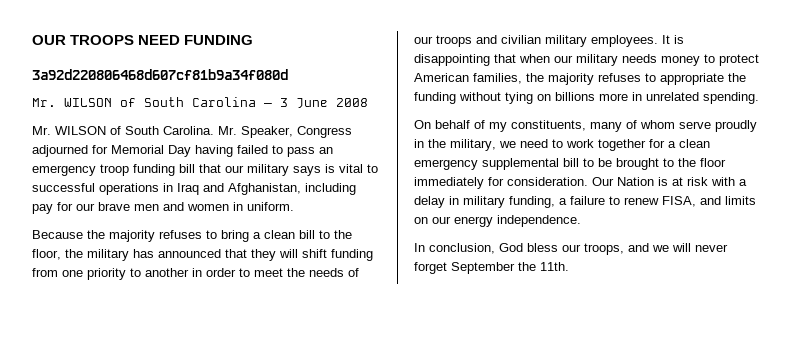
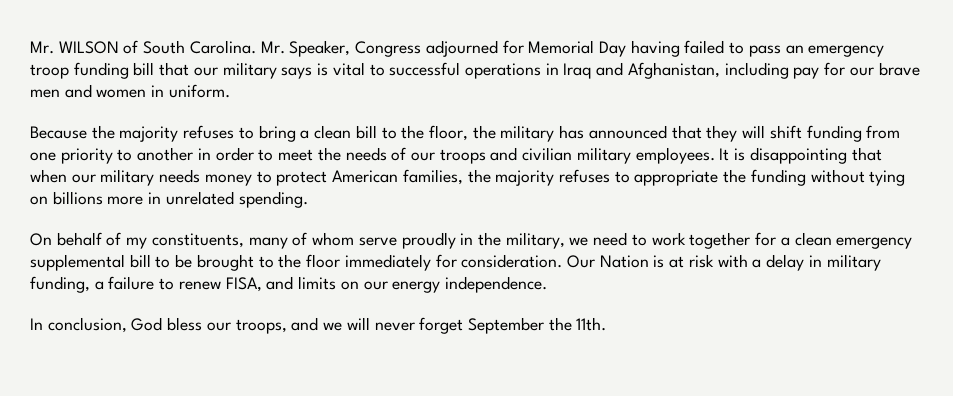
[32,35,254,45] [32,69,288,80] [32,97,368,108] OUR TROOPS NEED FUNDING // 3a92d220806468d607cf81b9a34f080d // Mr. WILSON of South Carolina — 3 June 2008 // -> (30, 47) none

